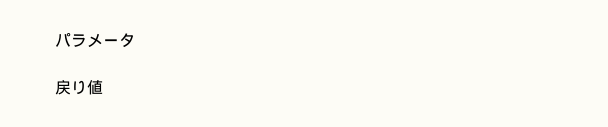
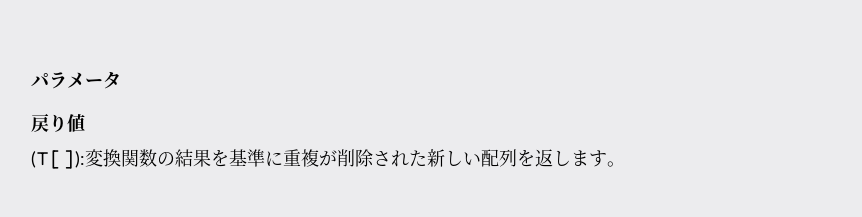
(103, 87) none -> [31,149,625,169] // (T[]):変換関数の結果を基準に重複が削除された新しい配列を返します。

